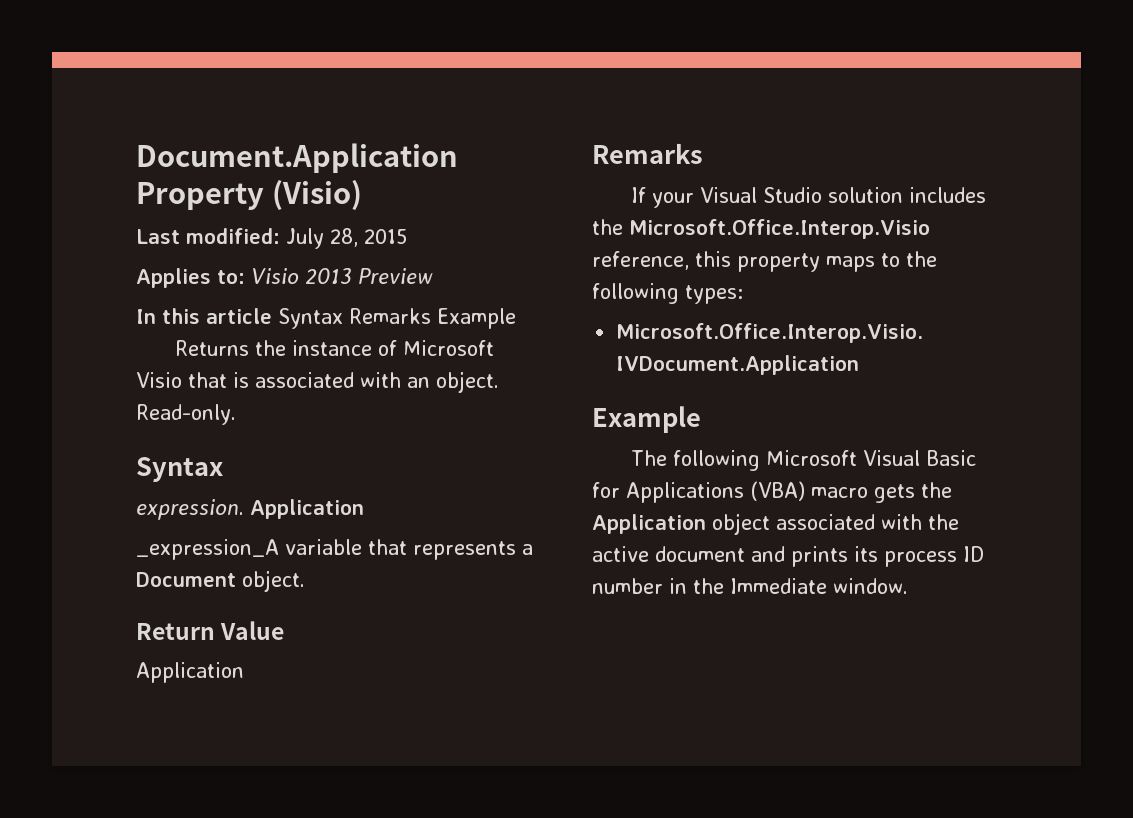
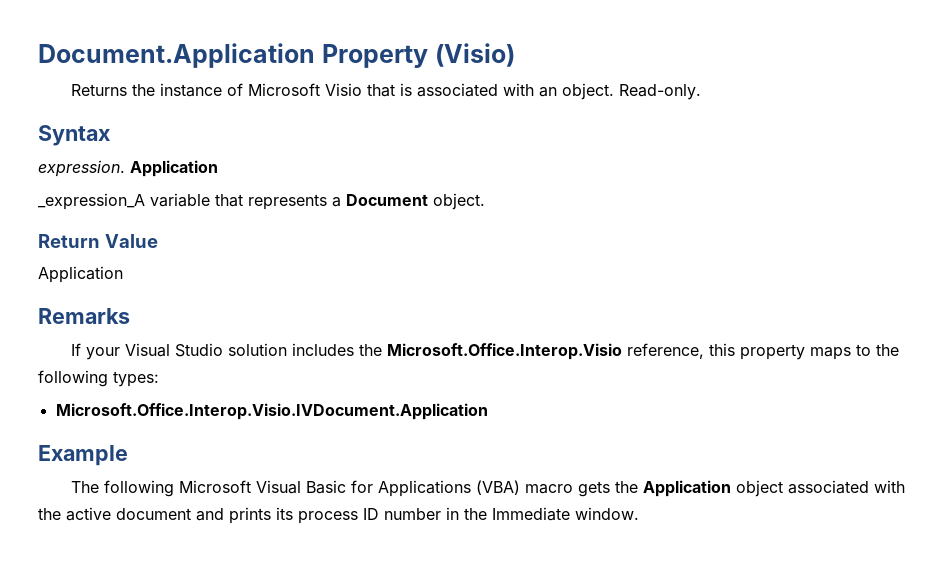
[136,228,407,249] [136,268,433,288] [136,308,516,329] // Last modified: July 28, 2015 // Applies to: Visio 2013 Preview // In this article Syntax Remarks Example -> (515, 55) none

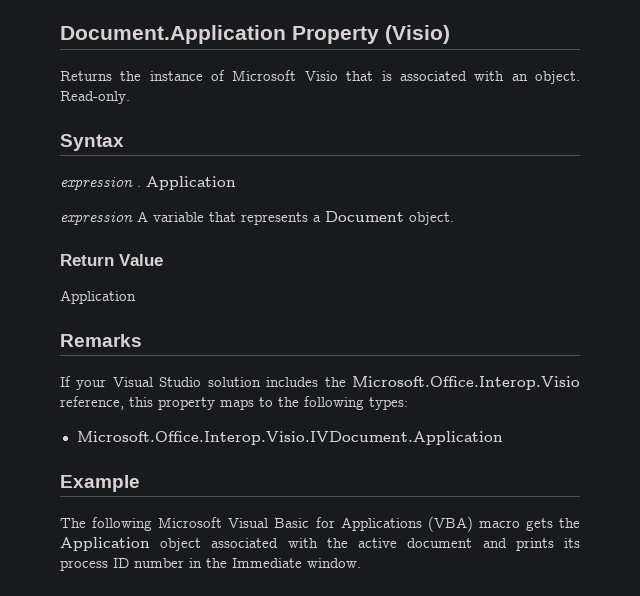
[38,160,218,177] [38,193,145,210] expression. Application // _expression_A -> [60,176,236,190] [60,211,148,225] expression . Application // expression A

